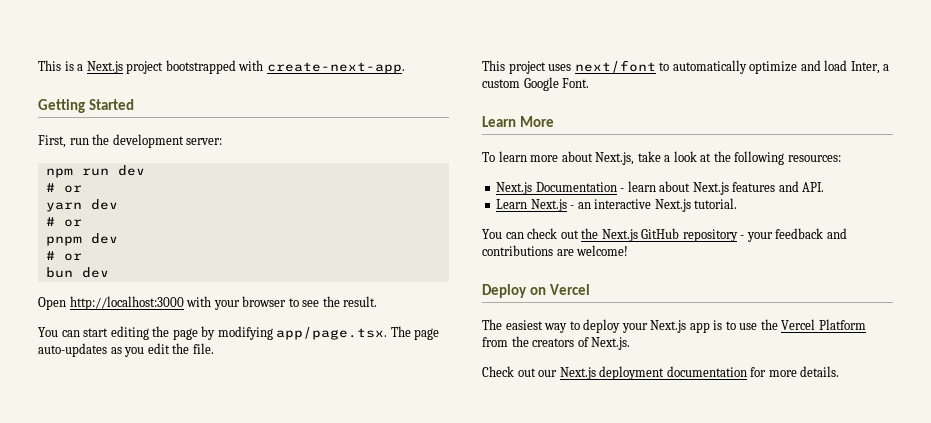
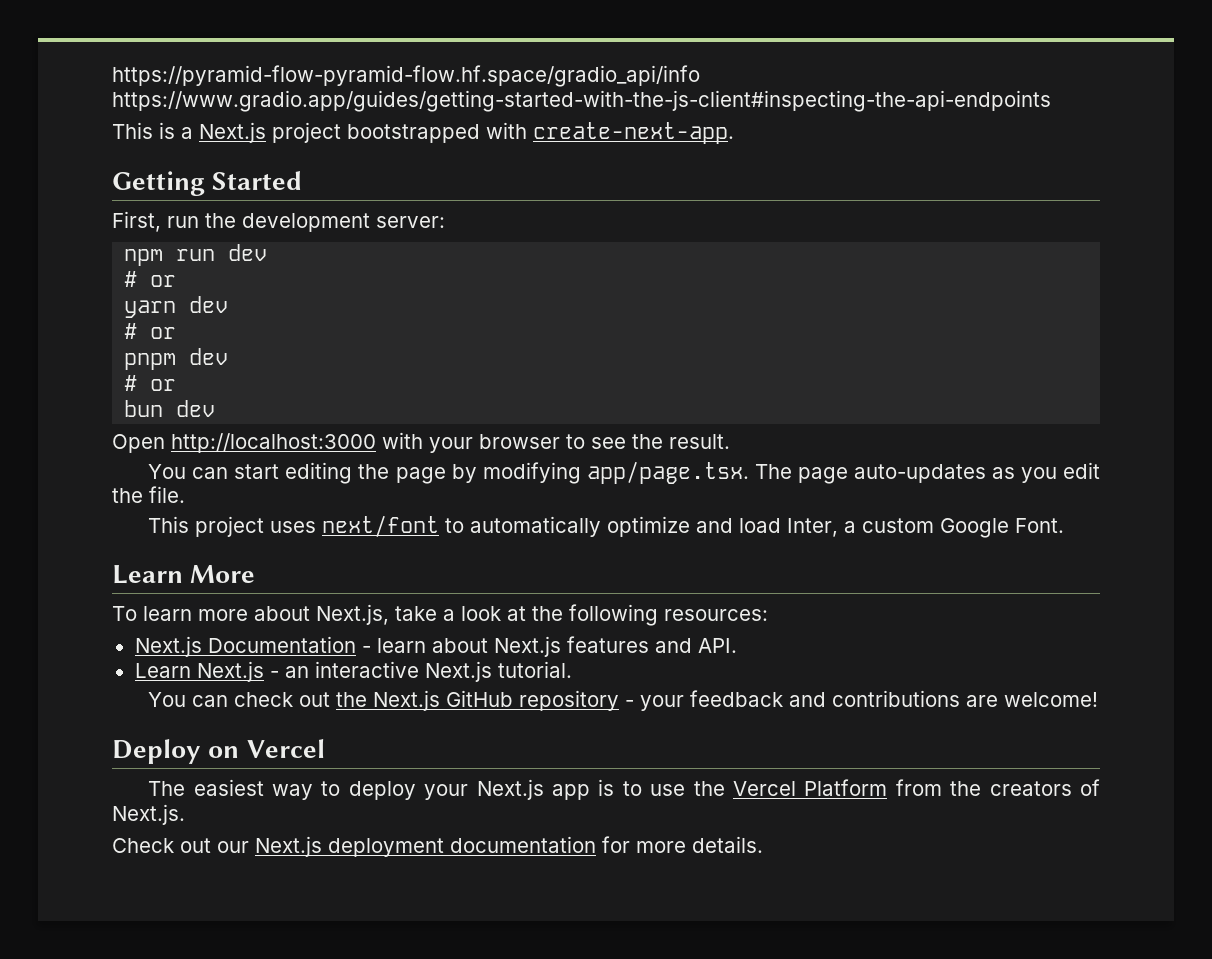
(38, 65) none -> [112,65,700,87] [112,90,1051,112] https://pyramid-flow-pyramid-flow.hf.space/gradio_api/info https://www.gradio.app/guides/getting-started-with-the-js-client#inspecting-the-api-endpoints //

